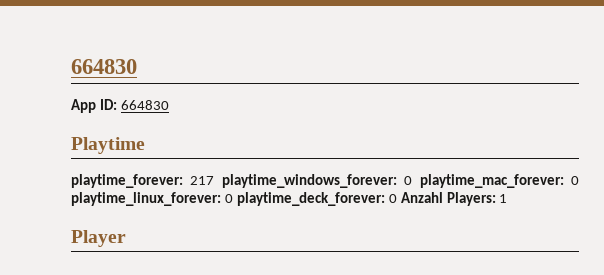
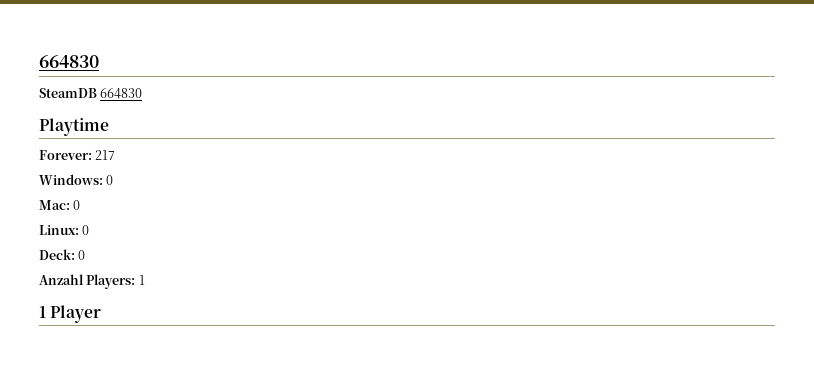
[71,59,137,74] [71,99,117,113] 664830 // App ID: -> [39,55,99,68] [39,88,97,98] 664830 // SteamDB
[71,174,183,188] playtime_forever: -> [39,150,92,160] Forever:
[221,174,579,188] [71,192,397,206] playtime_windows_forever: 0 playtime_mac_forever: 0 playtime_linux_forever: 0 playtime_deck_forever: 0 -> [39,174,114,185] [39,200,81,210] [39,225,90,235] [39,249,86,260] // Windows: 0 // Mac: 0 // Linux: 0 // Deck: 0 //
(508, 198) none -> [39,306,46,318] 1

